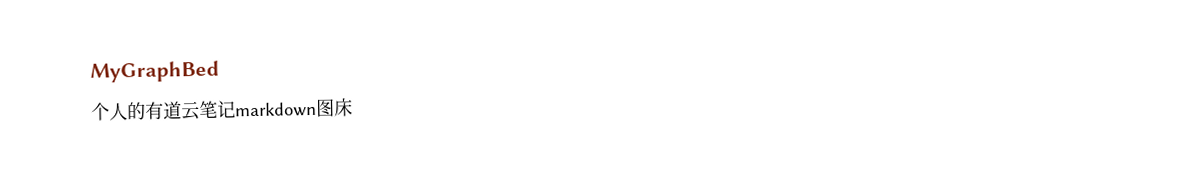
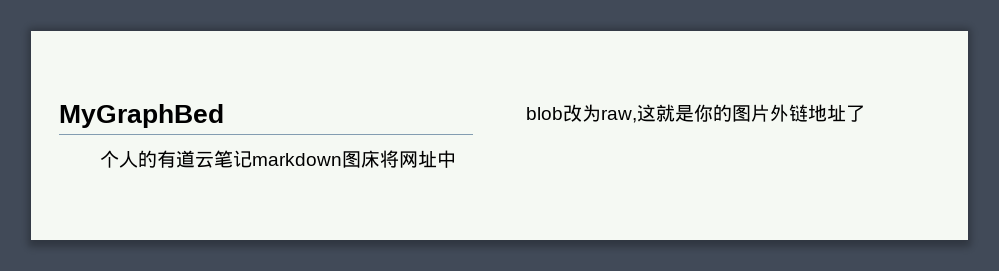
(353, 107) none -> [380,150,457,168] [526,104,865,123] 将网址中blob改为raw,这就是你的图片外链地址了

